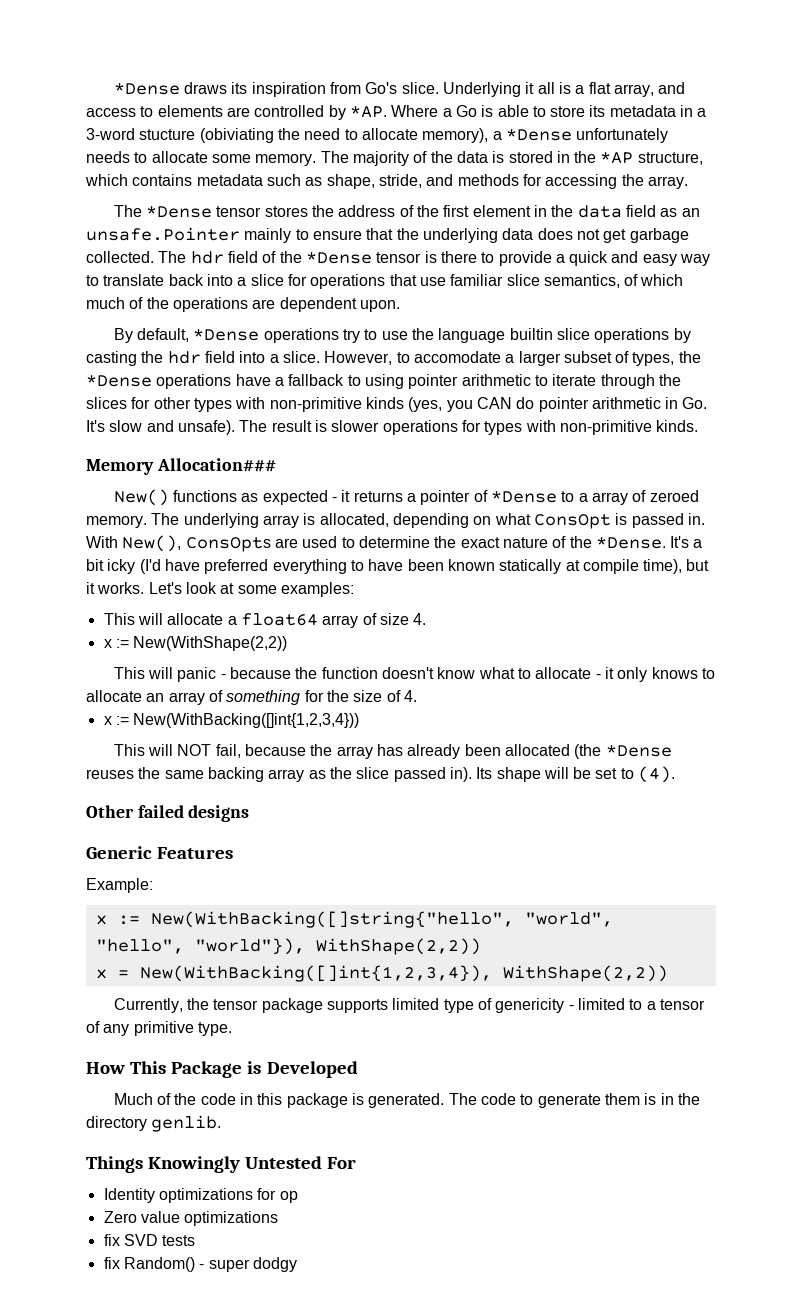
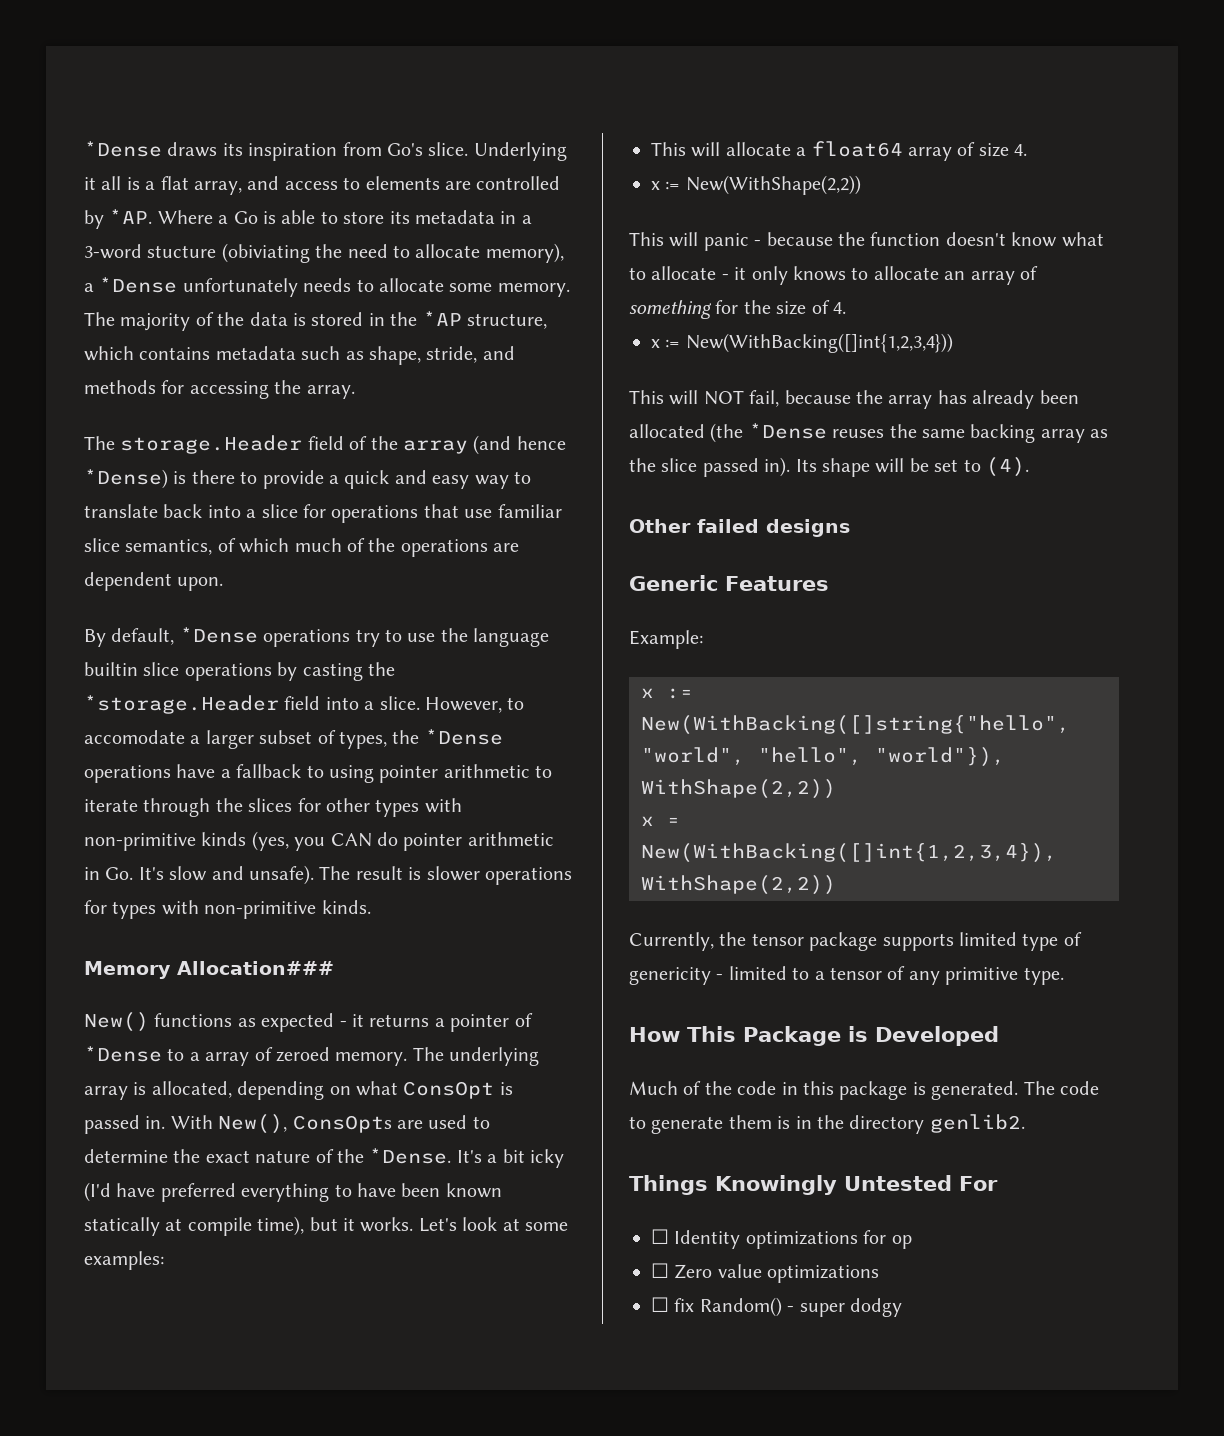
[146,205,700,218] [86,227,689,243] [86,251,422,264] *Dense tensor stores the address of the first element in the data field as an unsafe.Pointer mainly to ensure that the underlying data does not get garbage collected. The hdr field of the *Dense tensor -> [120,435,566,455] [84,469,168,489] storage.Header field of the array (and hence *Dense)
[167,351,201,364] hdr -> [84,695,279,714] *storage.Header
[151,1115,222,1132] genlib. -> [929,1114,1025,1133] genlib2.
(357, 1163) none -> [651,1229,669,1244] ☐
(298, 1197) none -> [651,1263,669,1278] ☐
[103,1234,196,1246] fix SVD tests // -> [651,1297,669,1312] ☐

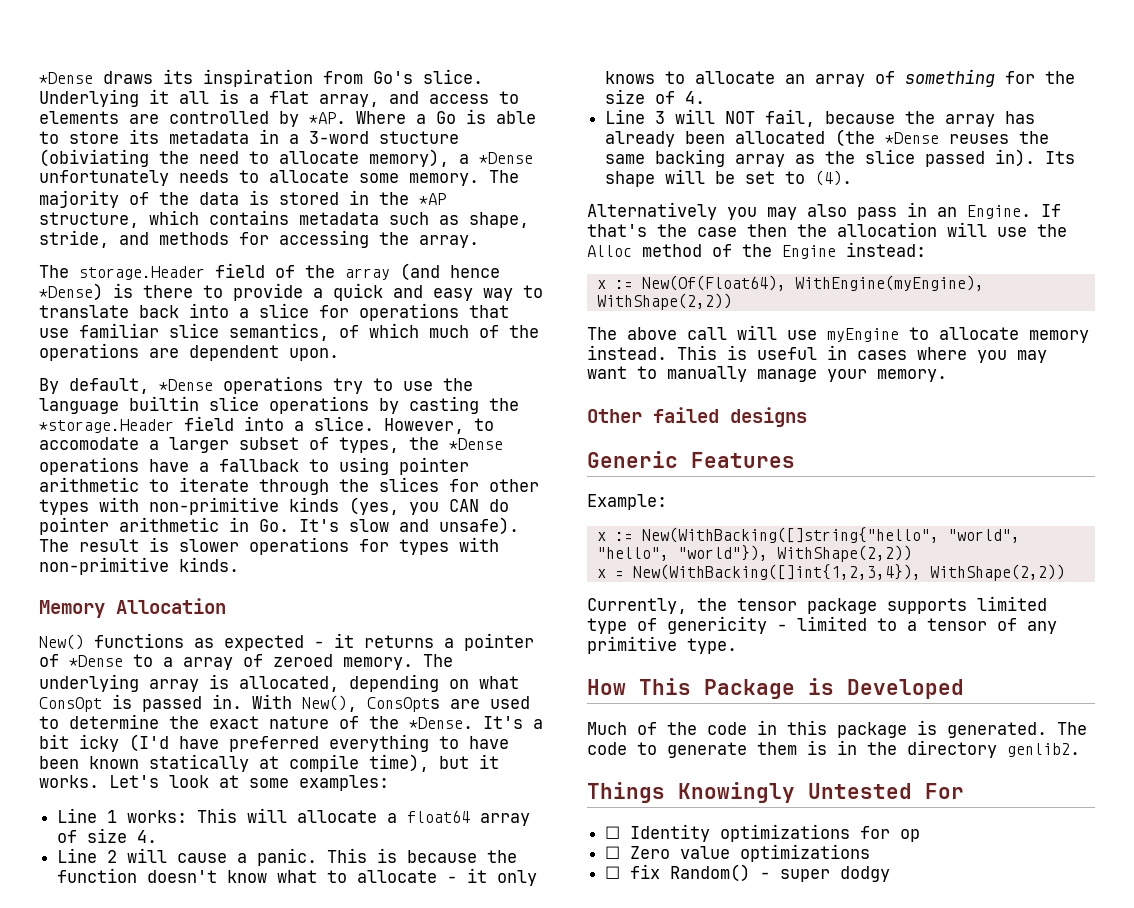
[177,961,334,975] Allocation### -> [116,598,226,614] Allocation
(164, 1260) none -> [57,808,188,823] Line 1 works:
[651,175,861,195] [629,232,762,251] x := New(WithShape(2,2)) // This will panic - -> [57,848,398,866] Line 2 will cause a panic. This is
[651,333,953,353] [629,390,664,404] x := New(WithBacking([]int{1,2,3,4})) // This -> [605,109,666,124] Line 3
(1029, 467) none -> [587,202,1061,220] [587,222,1067,237] [587,242,926,259] [596,275,984,291] [596,293,732,310] [587,325,1089,343] [587,345,1047,363] [587,366,947,382] // Alternatively you may also pass in an Engine. If that's the case then the allocation will use the Alloc method of the Engine instead: // x := New(Of(Float64), WithEngine(myEngine), WithShape(2,2)) // The above call will use myEngine to allocate memory instead. This is useful in cases where you may want to manually manage your memory.

